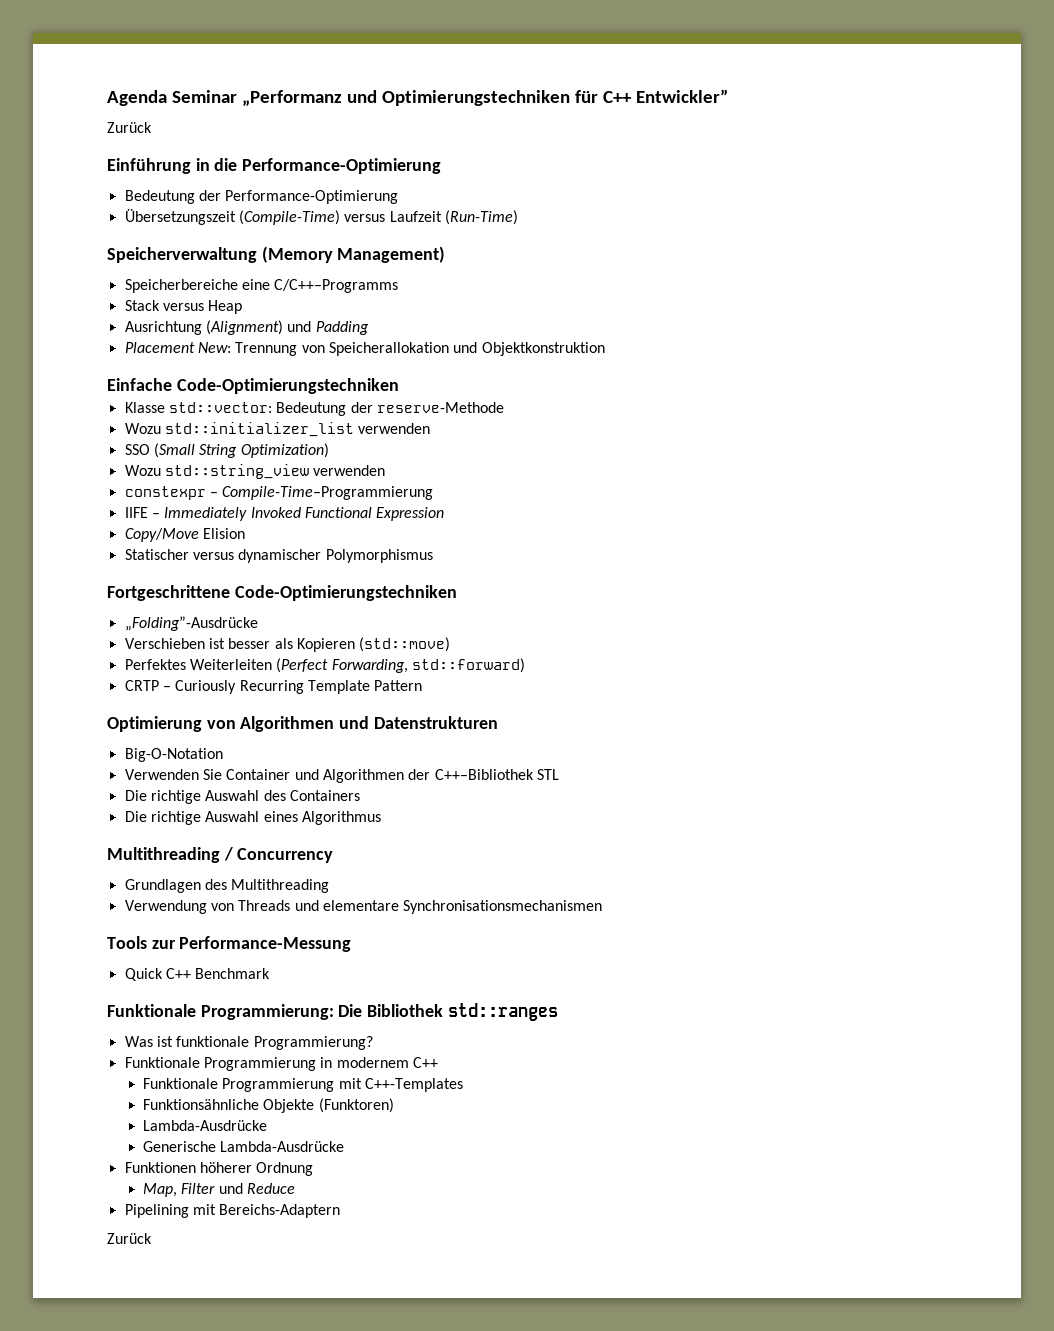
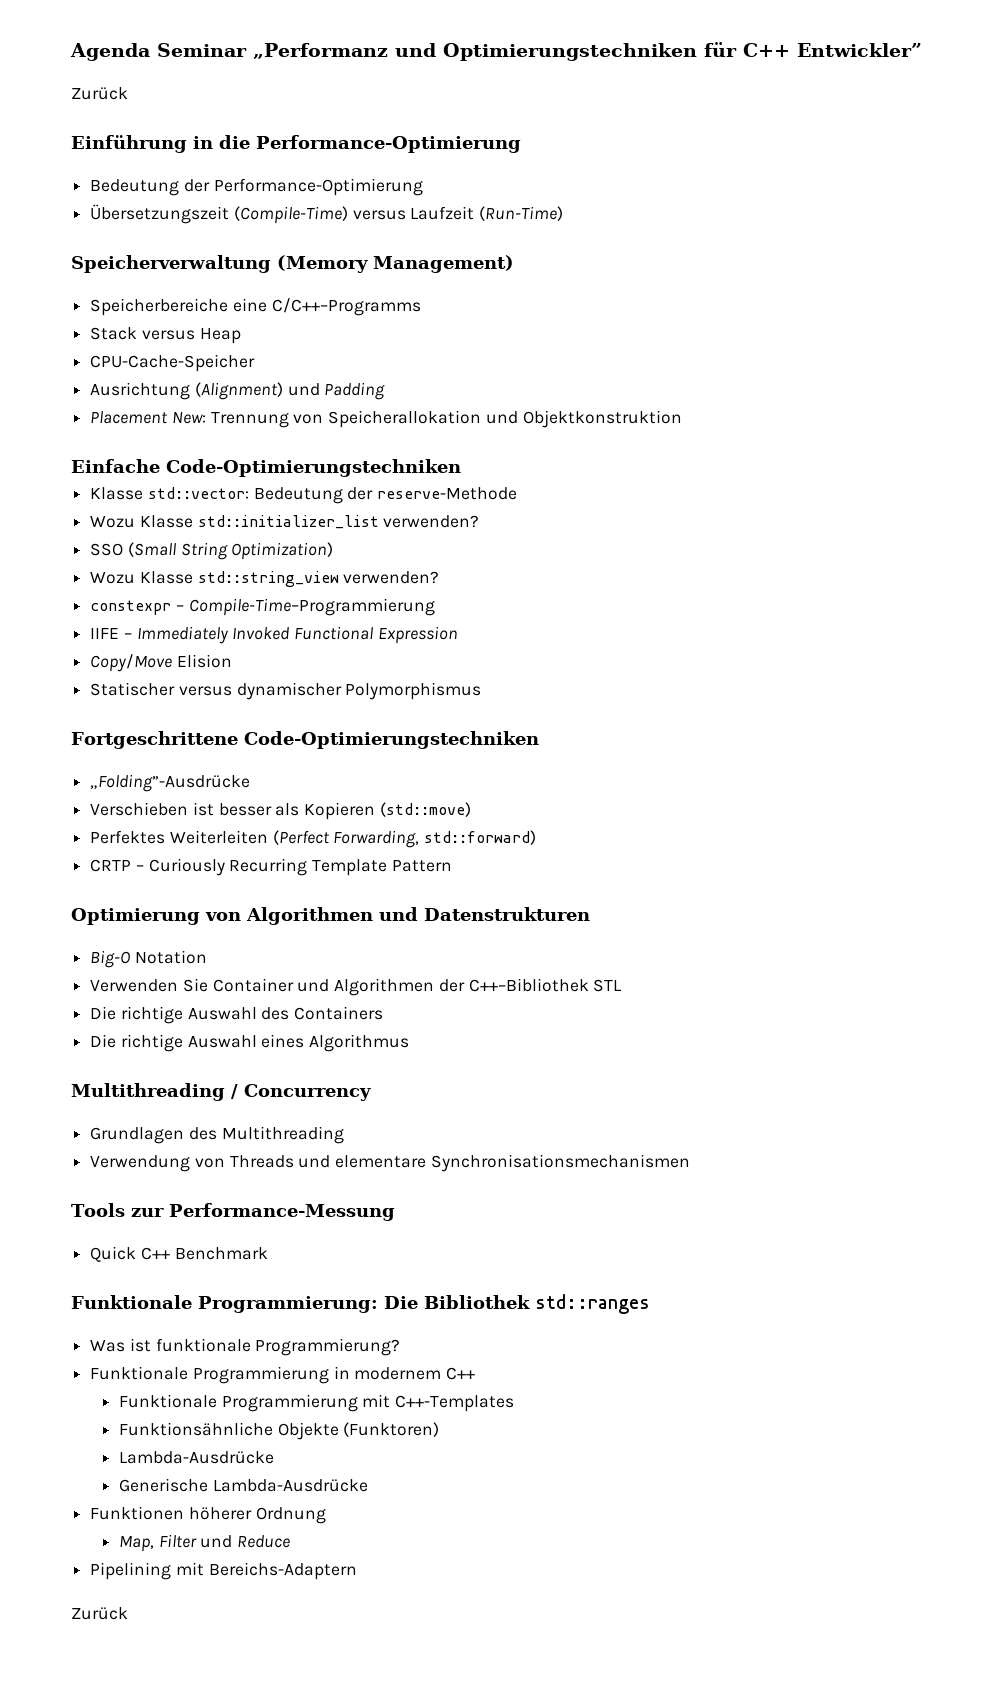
(243, 307) none -> [90,354,256,372] // CPU-Cache-Speicher
[164,422,431,437] std::initializer_list verwenden -> [139,515,480,529] Klasse std::initializer_list verwenden?
[164,464,386,479] std::string_view verwenden -> [139,571,440,587] Klasse std::string_view verwenden?
[124,748,223,762] Big-O-Notation -> [90,950,207,968] Big-O Notation

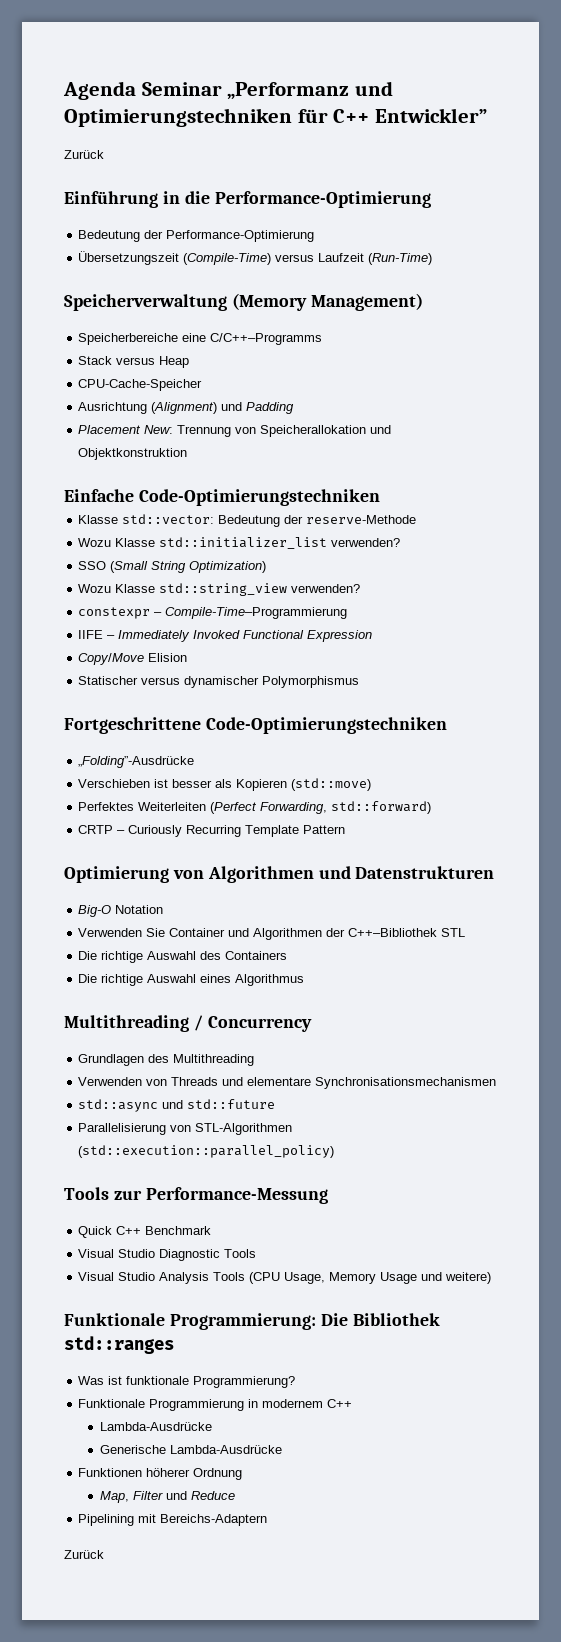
[90,1155,191,1172] Verwendung -> [78,1077,143,1086] Verwenden
(690, 1163) none -> [78,1099,276,1112] [78,1123,293,1135] [78,1145,335,1158] // std::async und std::future // Parallelisierung von STL-Algorithmen (std::execution::parallel_policy)
(268, 1253) none -> [78,1249,257,1261] [78,1272,492,1284] // Visual Studio Diagnostic Tools // Visual Studio Analysis Tools (CPU Usage, Memory Usage und weitere)
[119,1394,515,1412] [119,1422,440,1440] // Funktionale Programmierung mit C++-Templates // Funktionsähnliche Objekte (Funktoren) -> (353, 1403) none

